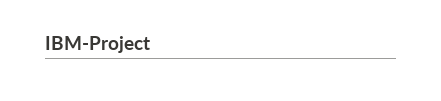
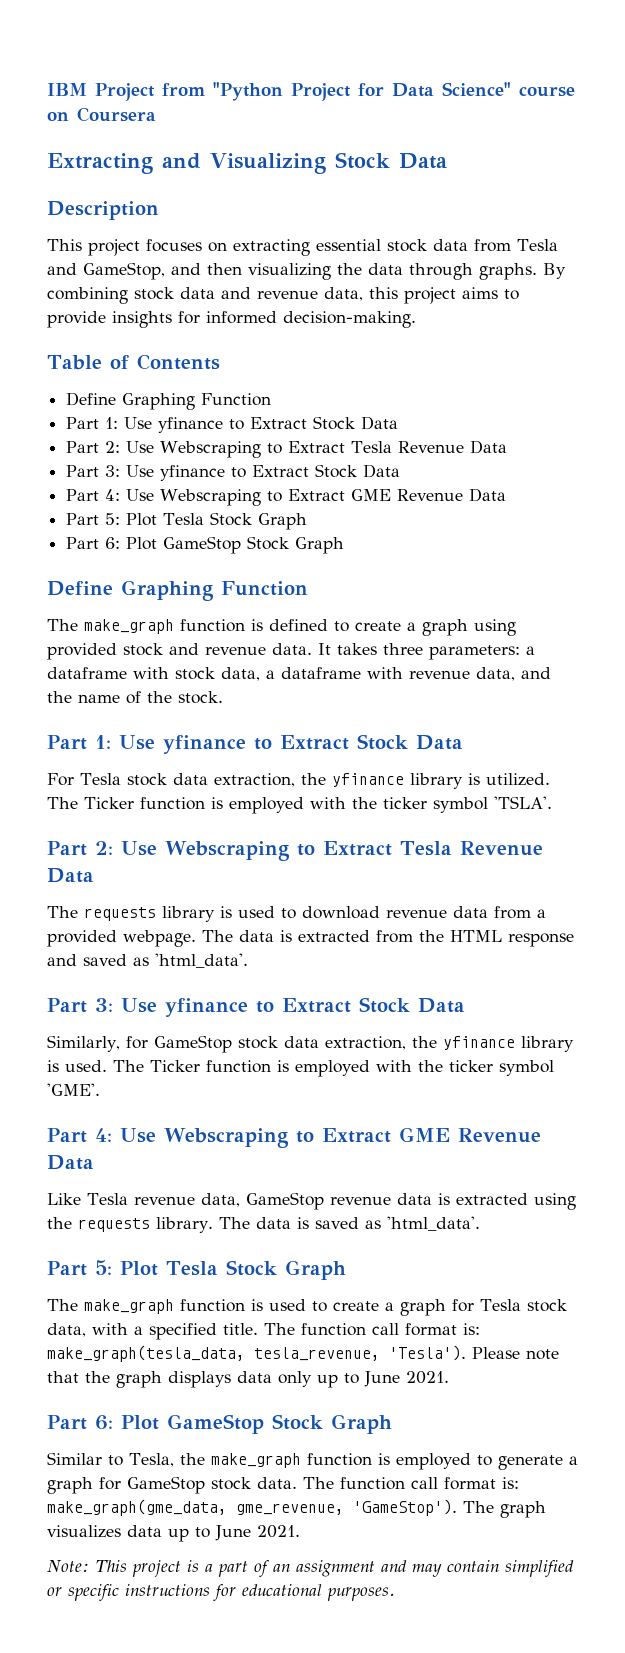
[45,36,150,53] IBM-Project -> [47,82,575,101] [47,107,156,122] [47,152,447,174] [47,201,159,220] [47,239,558,256] [47,262,566,280] [47,287,519,304] [47,311,416,328] [47,354,220,370] [66,392,272,410] [66,416,399,433] [66,440,508,458] [66,464,401,481] [66,488,507,506] [66,512,308,530] [66,536,345,554] [47,580,308,601] [47,619,516,636] [47,643,535,660] [47,667,551,681] [47,691,223,704] [47,734,463,754] [47,773,550,789] [47,796,552,814] [47,841,543,861] [47,868,94,883] [47,906,546,922] [47,930,574,947] [47,953,248,968] [47,997,465,1017] [47,1035,574,1053] [47,1060,554,1077] [47,1083,100,1096] [47,1127,541,1148] [47,1155,94,1170] [47,1192,576,1210] [47,1216,480,1233] [47,1260,346,1280] [47,1299,567,1316] [47,1323,480,1340] [47,1345,559,1362] [47,1371,449,1388] [47,1414,392,1434] [47,1452,578,1470] [47,1476,519,1494] [47,1499,546,1518] [47,1525,300,1542] [47,1560,574,1577] [47,1584,395,1601] IBM Project from "Python Project for Data Science" course on Coursera // Extracting and Visualizing Stock Data // Description // This project focuses on extracting essential stock data from Tesla and GameStop, and then visualizing the data through graphs. By combining stock data and revenue data, this project aims to provide insights for informed decision-making. // Table of Contents // Define Graphing Function // Part 1: Use yfinance to Extract Stock Data // Part 2: Use Webscraping to Extract Tesla Revenue Data // Part 3: Use yfinance to Extract Stock Data // Part 4: Use Webscraping to Extract GME Revenue Data // Part 5: Plot Tesla Stock Graph // Part 6: Plot GameStop Stock Graph // Define Graphing Function // The make_graph function is defined to create a graph using provided stock and revenue data. It takes three parameters: a dataframe with stock data, a dataframe with revenue data, and the name of the stock. // Part 1: Use yfinance to Extract Stock Data // For Tesla stock data extraction, the yfinance library is utilized. The Ticker function is employed with the ticker symbol 'TSLA'. // Part 2: Use Webscraping to Extract Tesla Revenue Data // The requests library is used to download revenue data from a provided webpage. The data is extracted from the HTML response and saved as 'html_data'. // Part 3: Use yfinance to Extract Stock Data // Similarly, for GameStop stock data extraction, the yfinance library is used. The Ticker function is employed with the ticker symbol 'GME'. // Part 4: Use Webscraping to Extract GME Revenue Data // Like Tesla revenue data, GameStop revenue data is extracted using the requests library. The data is saved as 'html_data'. // Part 5: Plot Tesla Stock Graph // The make_graph function is used to create a graph for Tesla stock data, with a specified title. The function call format is: make_graph(tesla_data, tesla_revenue, 'Tesla'). Please note that the graph displays data only up to June 2021. // Part 6: Plot GameStop Stock Graph // Similar to Tesla, the make_graph function is employed to generate a graph for GameStop stock data. The function call format is: make_graph(gme_data, gme_revenue, 'GameStop'). The graph visualizes data up to June 2021. // Note: This project is a part of an assignment and may contain simplified or specific instructions for educational purposes.

